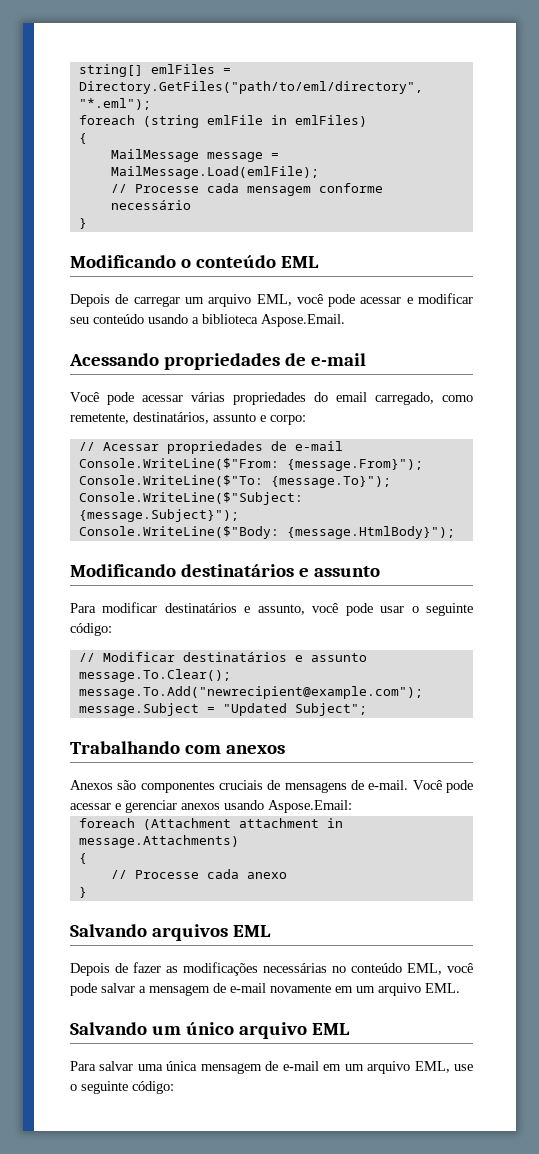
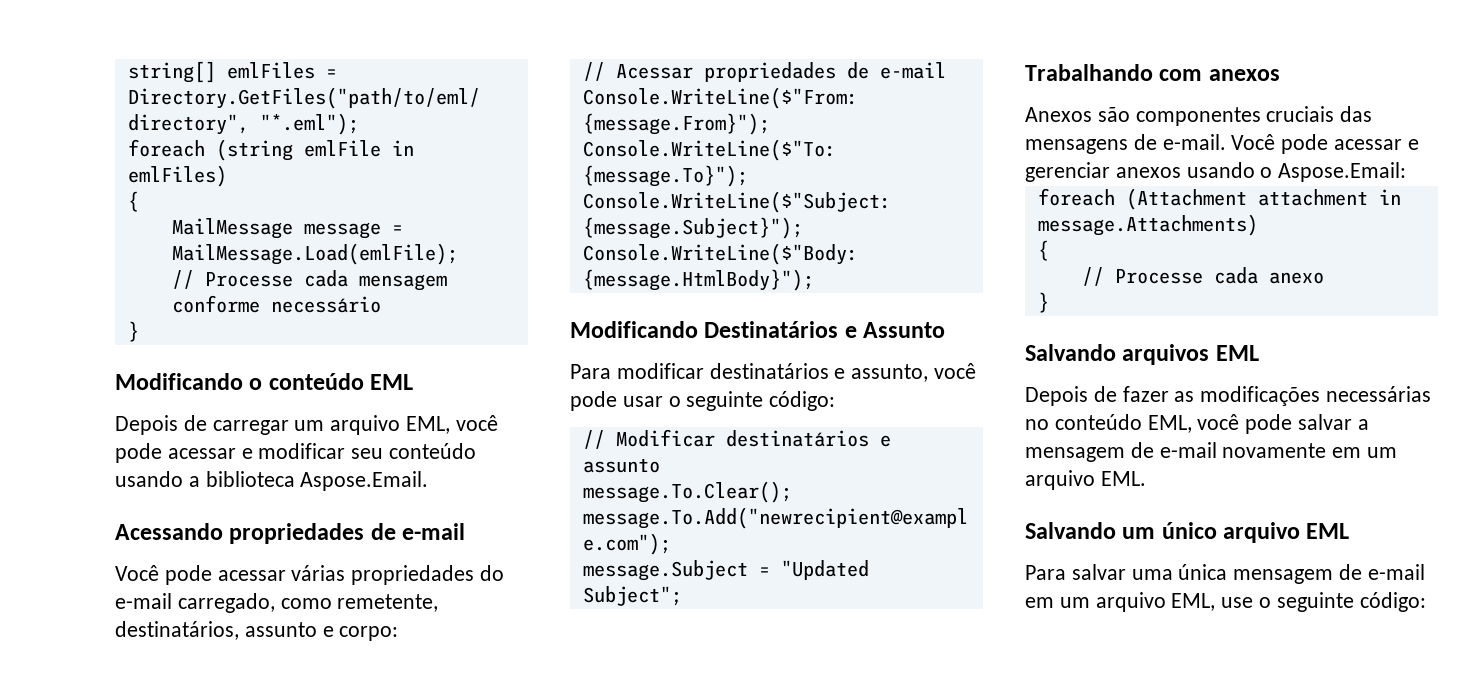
[336,392,367,402] email -> [115,593,172,609] e-mail
[180,564,380,577] destinatários e assunto -> [704,321,946,338] Destinatários e Assunto
[267,780,281,790] de -> [1340,106,1373,122] das
(264, 805) none -> [1260,167,1273,178] o

